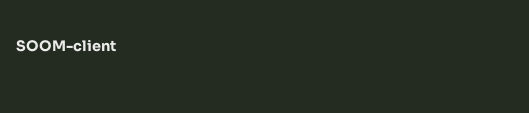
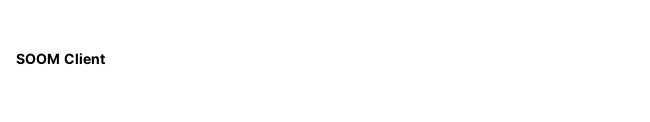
[16,39,116,52] SOOM-client -> [16,53,105,65] SOOM Client

